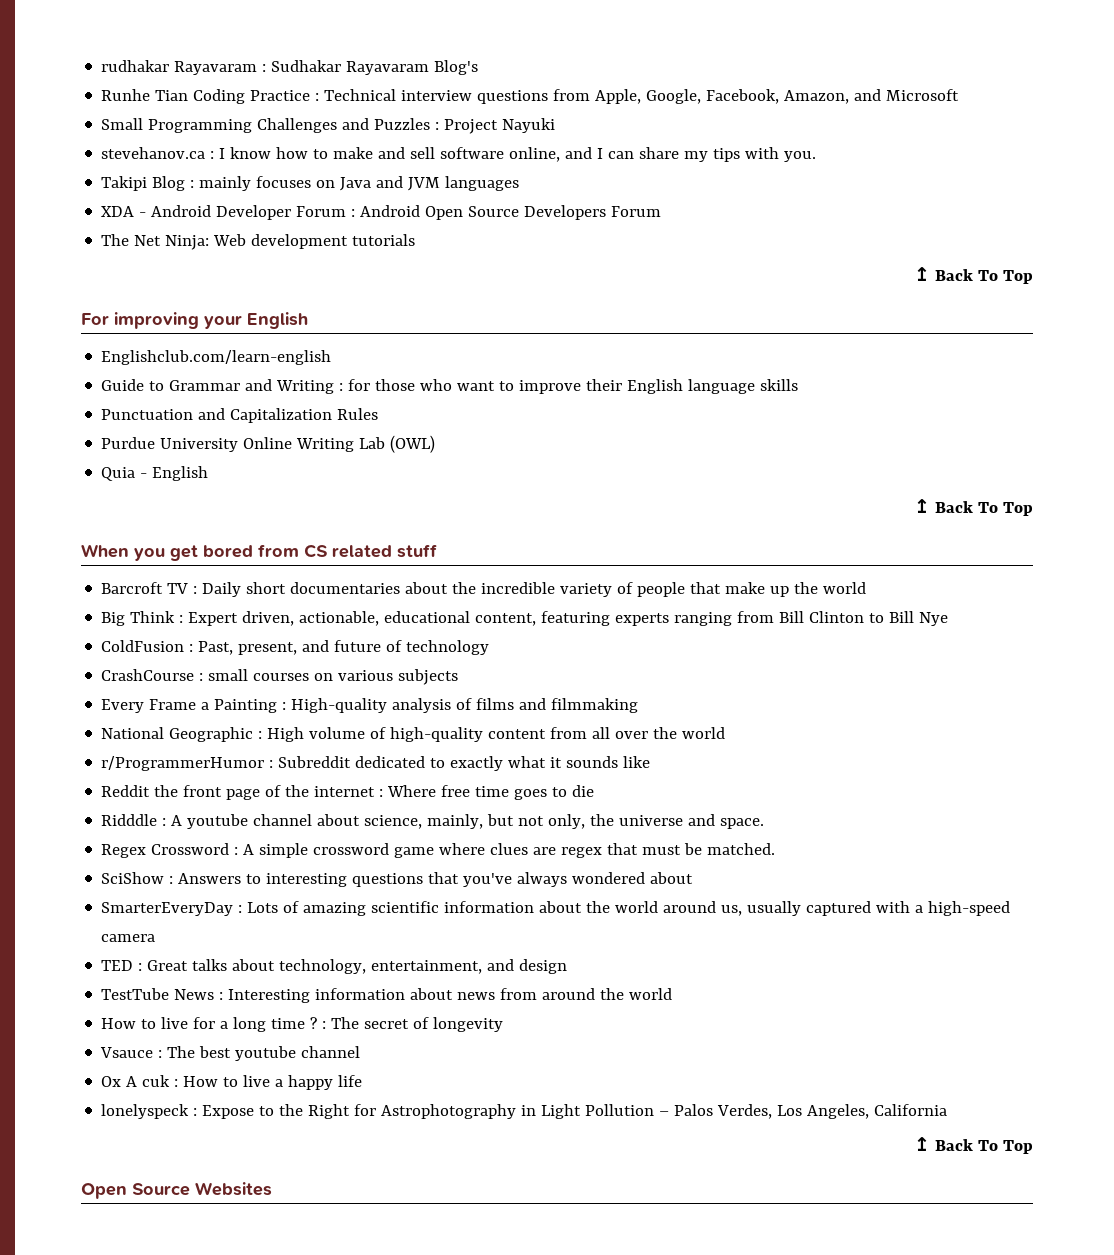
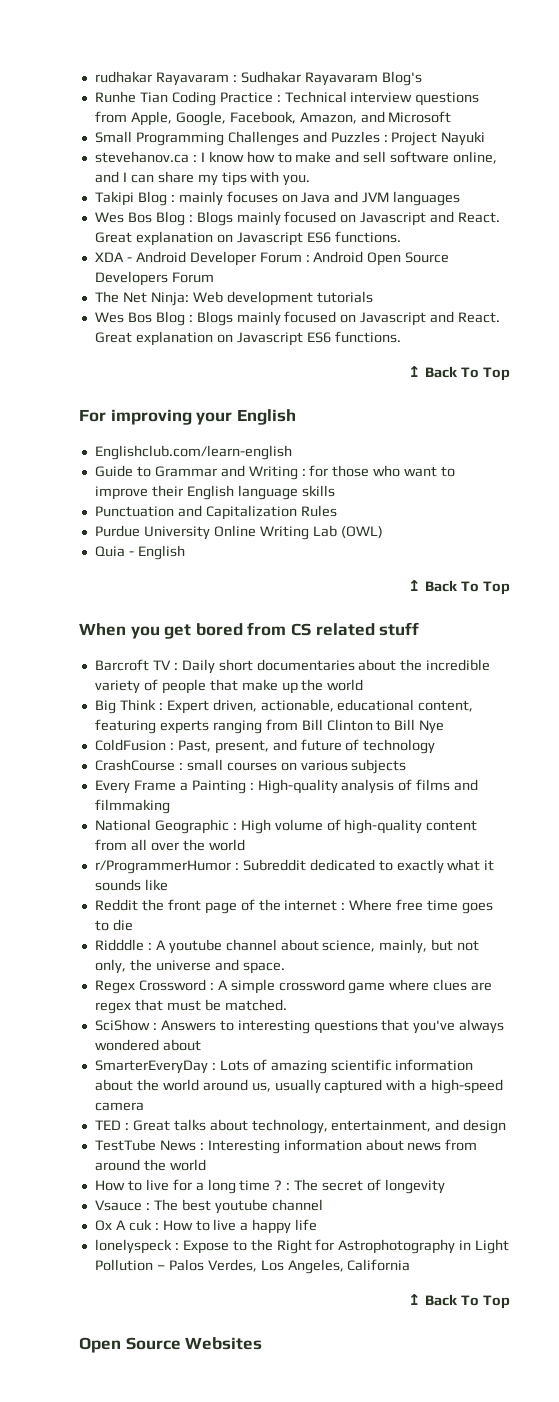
(520, 183) none -> [94,211,501,226] [94,231,401,246] // Wes Bos Blog : Blogs mainly focused on Javascript and React. Great explanation on Javascript ES6 functions.
(416, 240) none -> [94,311,501,326] [94,331,401,346] // Wes Bos Blog : Blogs mainly focused on Javascript and React. Great explanation on Javascript ES6 functions.

